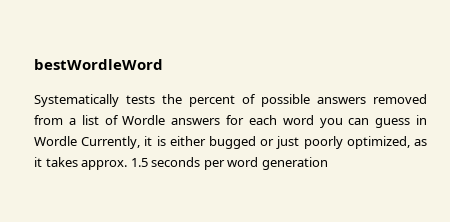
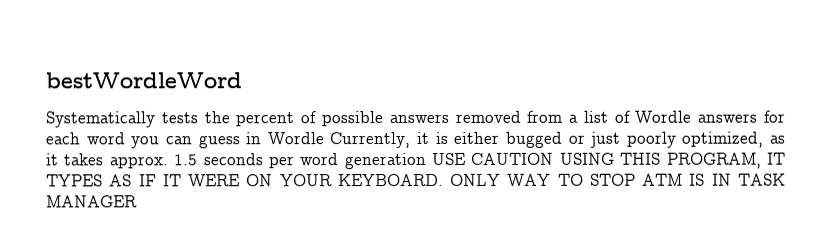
(328, 163) none -> [432,152,786,169] [46,173,786,187] [46,195,138,208] USE CAUTION USING THIS PROGRAM, IT TYPES AS IF IT WERE ON YOUR KEYBOARD. ONLY WAY TO STOP ATM IS IN TASK MANAGER

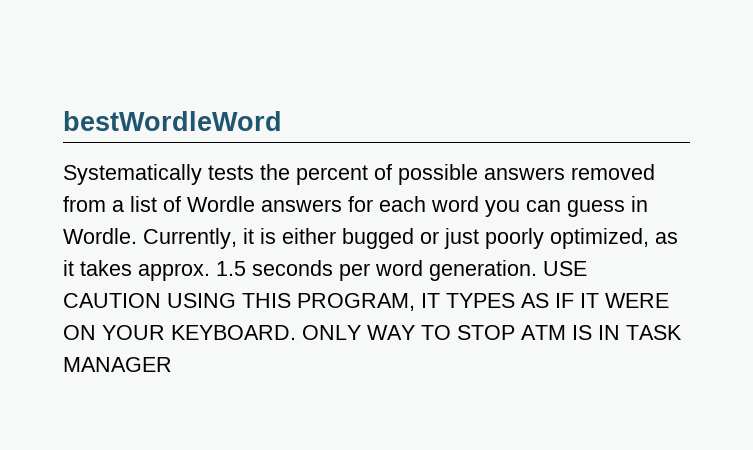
[267,132,325,145] Wordle -> [63,228,137,244] Wordle.
[344,152,427,170] generation -> [429,260,537,281] generation.

